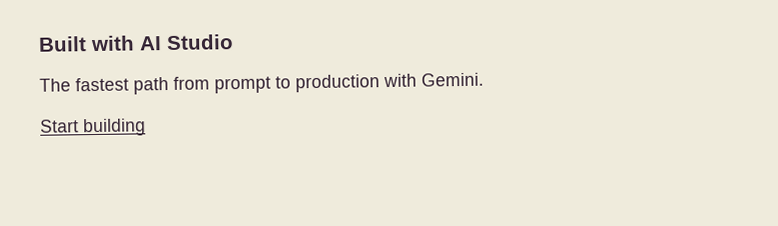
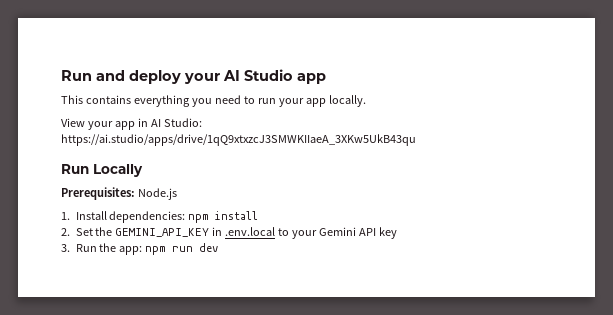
[38,34,234,52] [39,72,484,95] [40,118,146,137] Built with AI Studio // The fastest path from prompt to production with Gemini. // Start building -> [61,69,326,84] [61,95,366,107] [61,118,202,130] [61,134,416,146] [61,164,143,177] [61,187,177,200] [61,211,259,223] [61,227,398,239] [61,243,219,255] Run and deploy your AI Studio app // This contains everything you need to run your app locally. // View your app in AI Studio: https://ai.studio/apps/drive/1qQ9xtxzcJ3SMWKIIaeA_3XKw5UkB43qu // Run Locally // Prerequisites: Node.js // 1. Install dependencies: npm install // 2. Set the GEMINI_API_KEY in .env.local to your Gemini API key // 3. Run the app: npm run dev

